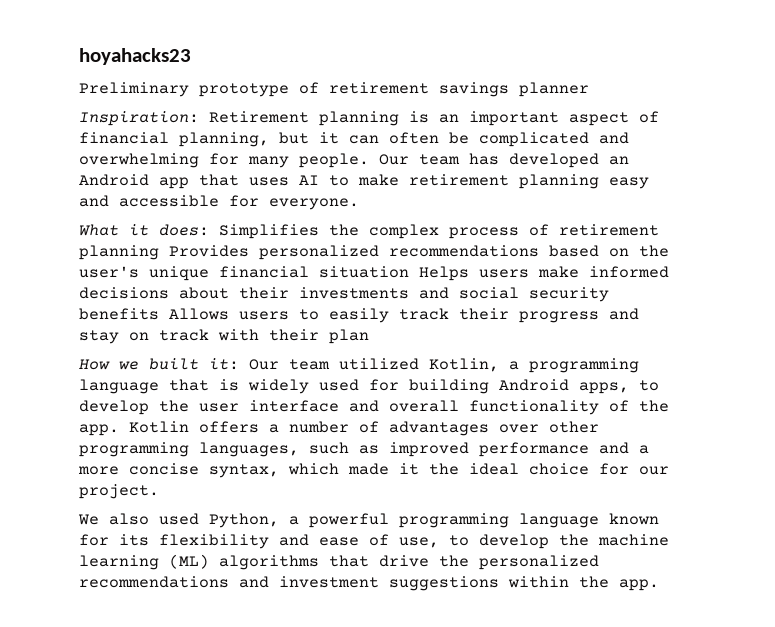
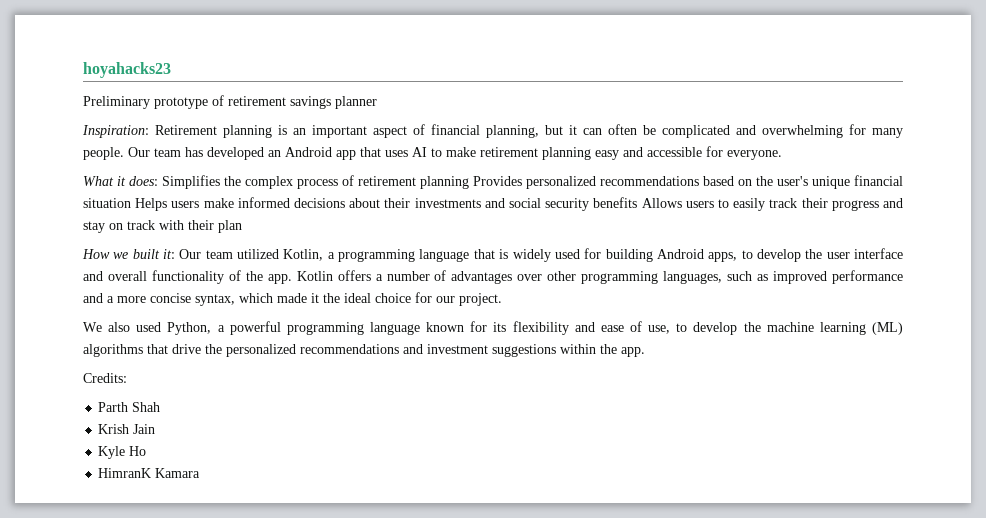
(659, 585) none -> [83,373,127,383] [98,402,161,412] [98,424,156,434] [98,446,147,459] [98,468,201,478] // Credits: // Parth Shah // Krish Jain // Kyle Ho // HimranK Kamara

